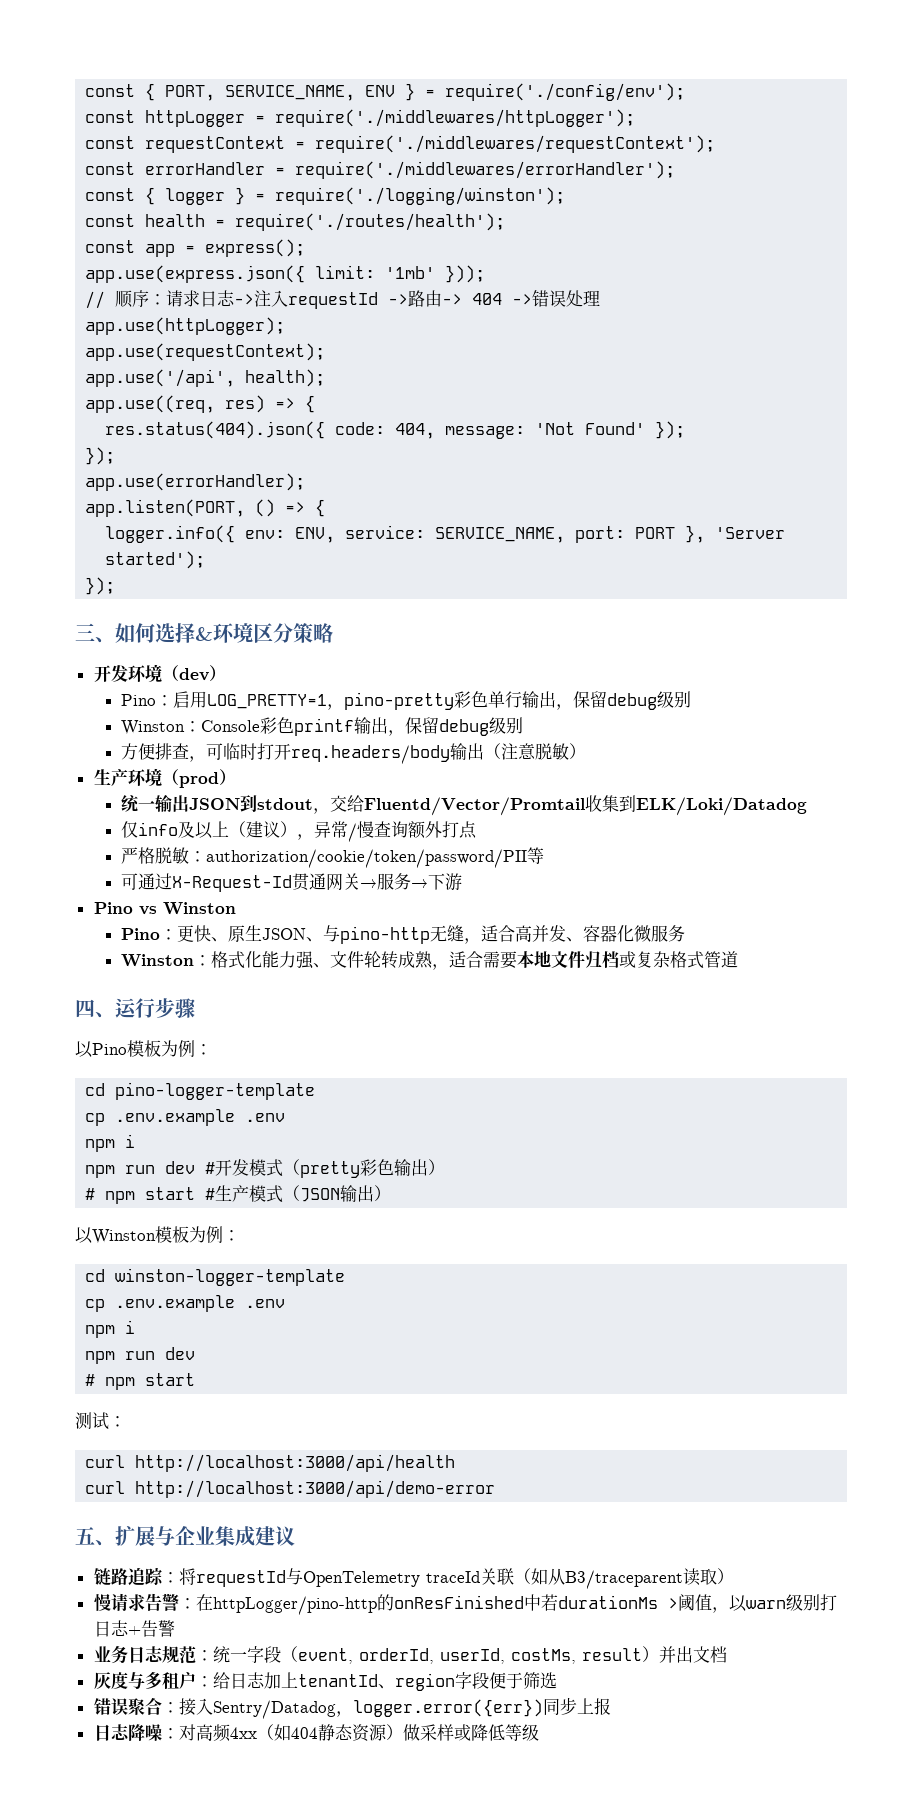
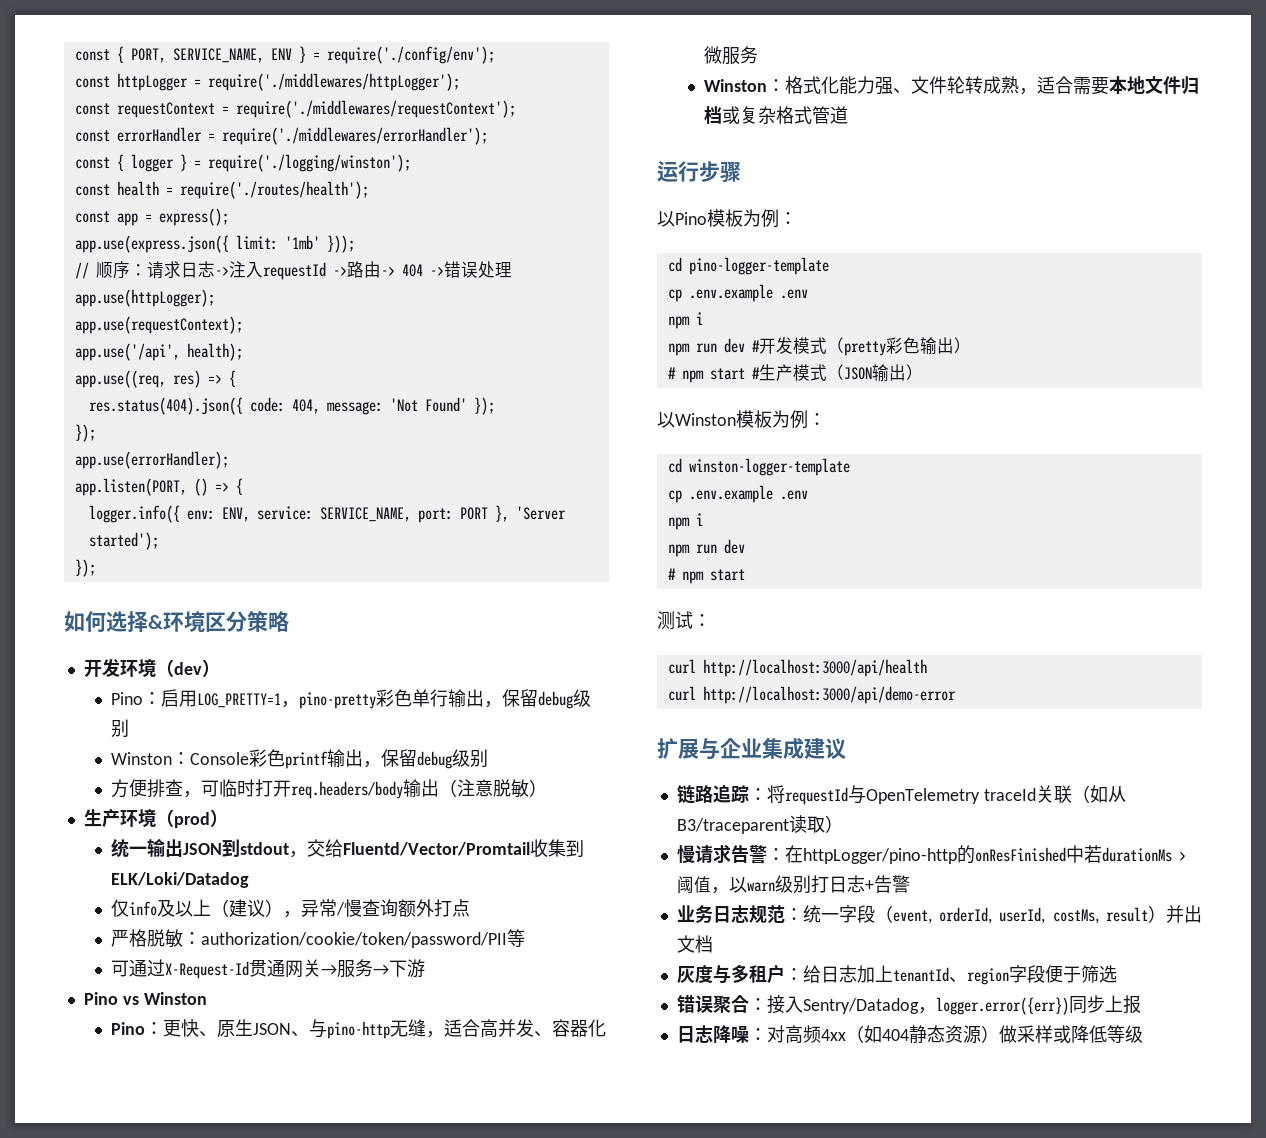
[75,623,115,643] 三、 -> (96, 568) none
[75,999,115,1018] 四、 -> (849, 115) none
[75,1527,115,1546] 五、 -> (956, 695) none

